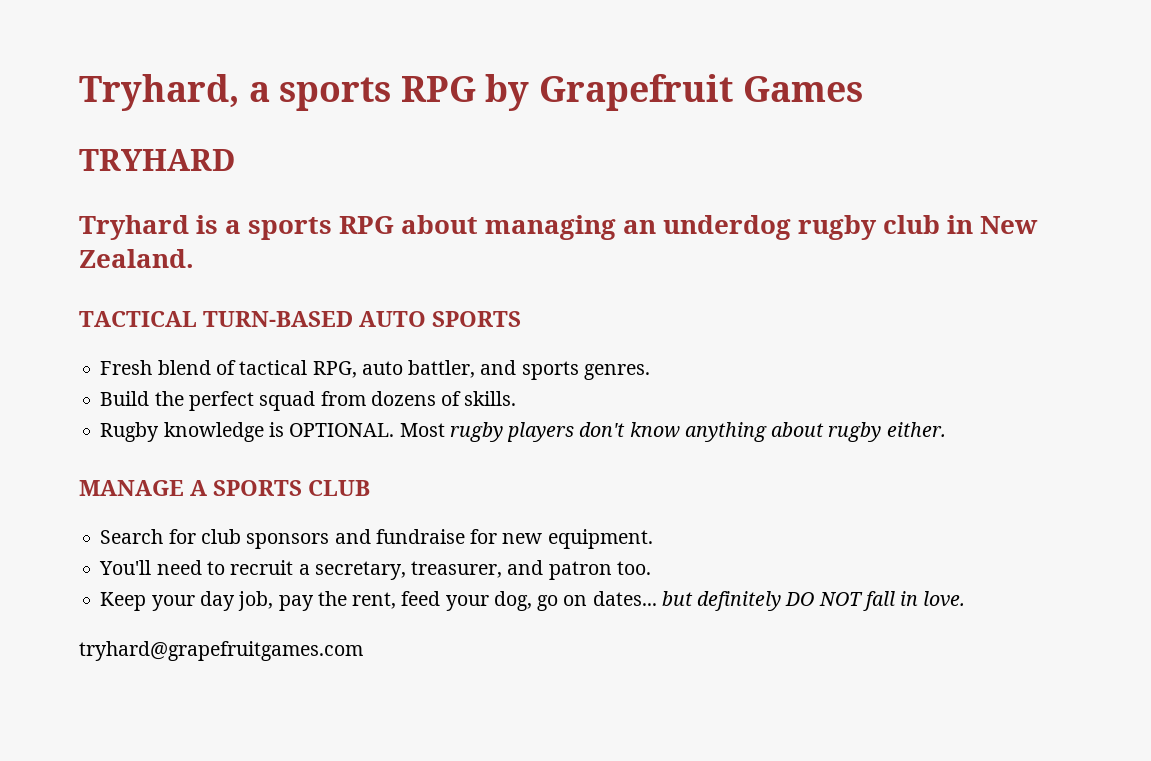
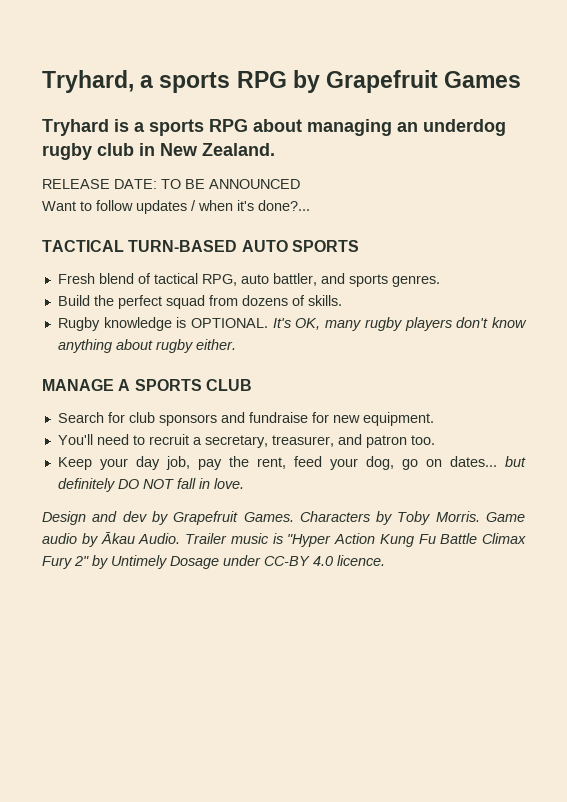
[79,149,235,171] // TRYHARD -> (522, 79) none
(194, 258) none -> [42,179,300,189] [42,200,310,214] // RELEASE DATE: TO BE ANNOUNCED // Want to follow updates / when it's done?...
[399,423,445,437] Most -> [272,318,362,331] It's OK, many
[79,641,363,661] tryhard@grapefruitgames.com -> [42,511,525,525] [42,532,526,547] [42,555,385,569] Design and dev by Grapefruit Games. Characters by Toby Morris. Game audio by Ākau Audio. Trailer music is "Hyper Action Kung Fu Battle Climax Fury 2" by Untimely Dosage under CC-BY 4.0 licence.

